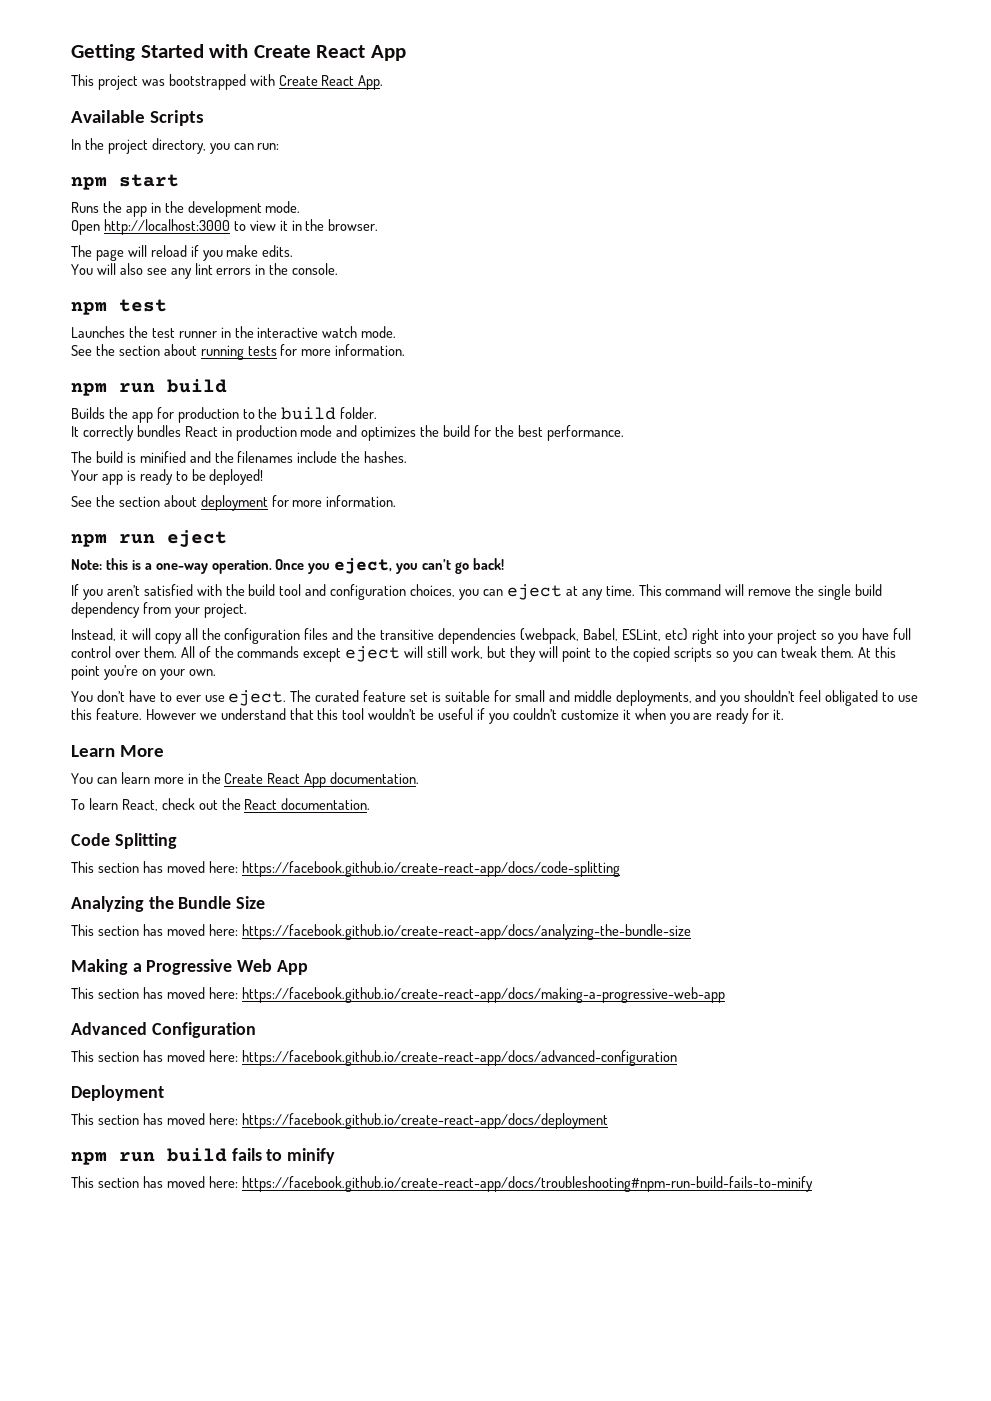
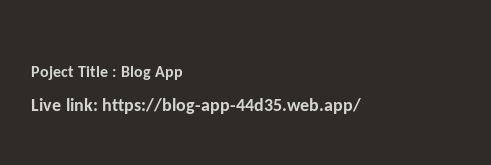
[71,44,406,61] [71,74,384,90] [71,110,205,126] [71,138,280,154] [71,174,179,190] [71,201,301,217] [71,219,379,235] [71,245,294,261] [71,263,339,279] [71,299,167,315] [71,326,397,338] [71,344,406,360] [71,379,227,396] [71,407,378,423] [71,425,624,441] [71,451,408,463] [71,469,264,485] [71,495,397,511] [71,530,227,547] [71,558,504,574] [71,584,883,600] [71,602,247,618] [71,628,912,644] [71,646,896,662] [71,665,216,680] [71,690,918,706] [71,708,785,724] [71,745,165,757] [71,772,420,788] [71,798,371,811] [71,833,177,849] [71,861,620,877] [71,896,266,912] [71,924,691,940] [71,959,308,975] [71,987,725,1003] [71,1022,256,1038] [71,1050,677,1066] [71,1085,164,1101] [71,1113,608,1129] [71,1148,336,1165] [71,1176,813,1192] Getting Started with Create React App // This project was bootstrapped with Create React App. // Available Scripts // In the project directory, you can run: // npm start // Runs the app in the development mode. // Open http://localhost:3000 to view it in the browser. // The page will reload if you make edits. // You will also see any lint errors in the console. // npm test // Launches the test runner in the interactive watch mode. // See the section about running tests for more information. // npm run build // Builds the app for production to the build folder. // It correctly bundles React in production mode and optimizes the build for the best performance. // The build is minified and the filenames include the hashes. // Your app is ready to be deployed! // See the section about deployment for more information. // npm run eject // Note: this is a one-way operation. Once you eject, you can’t go back! // If you aren’t satisfied with the build tool and configuration choices, you can eject at any time. This command will remove the single build dependency from your project. // Instead, it will copy all the configuration files and the transitive dependencies (webpack, Babel, ESLint, etc) right into your project so you have full control over them. All of the commands except eject will still work, but they will point to the copied scripts so you can tweak them. At this point you’re on your own. // You don’t have to ever use eject. The curated feature set is suitable for small and middle deployments, and you shouldn’t feel obligated to use this feature. However we understand that this tool wouldn’t be useful if you couldn’t customize it when you are ready for it. // Learn More // You can learn more in the Create React App documentation. // To learn React, check out the React documentation. // Code Splitting // This section has moved here: https://facebook.github.io/create-react-app/docs/code-splitting // Analyzing the Bundle Size // This section has moved here: https://facebook.github.io/create-react-app/docs/analyzing-the-bundle-size // Making a Progressive Web App // This section has moved here: https://facebook.github.io/create-react-app/docs/making-a-progressive-web-app // Advanced Configuration // This section has moved here: https://facebook.github.io/create-react-app/docs/advanced-configuration // Deployment // This section has moved here: https://facebook.github.io/create-react-app/docs/deployment // npm run build fails to minify // This section has moved here: https://facebook.github.io/create-react-app/docs/troubleshooting#npm-run-build-fails-to-minify -> [31,66,183,80] [31,98,362,114] Poject Title : Blog App // Live link: https://blog-app-44d35.web.app/

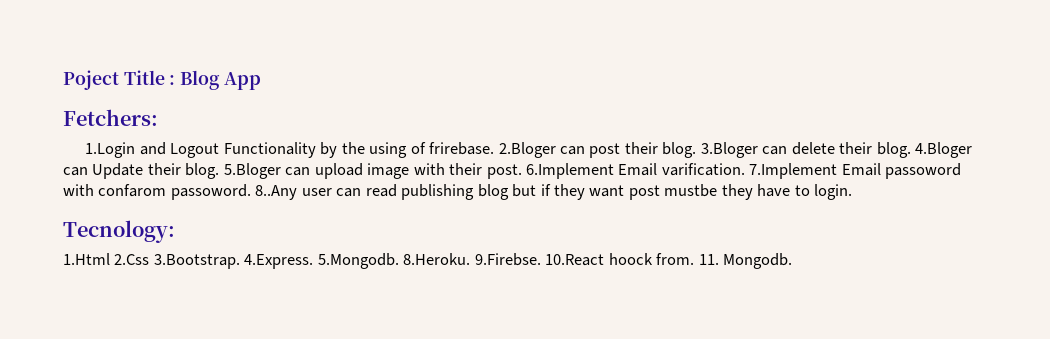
[31,98,362,114] Live link: https://blog-app-44d35.web.app/ -> [63,109,158,126] [85,142,973,158] [63,163,962,179] [63,184,853,200] [63,220,175,243] [63,253,793,269] Fetchers: // 1.Login and Logout Functionality by the using of frirebase. 2.Bloger can post their blog. 3.Bloger can delete their blog. 4.Bloger can Update their blog. 5.Bloger can upload image with their post. 6.Implement Email varification. 7.Implement Email passoword with confarom passoword. 8..Any user can read publishing blog but if they want post mustbe they have to login. // Tecnology: // 1.Html 2.Css 3.Bootstrap. 4.Express. 5.Mongodb. 8.Heroku. 9.Firebse. 10.React hoock from. 11. Mongodb.

